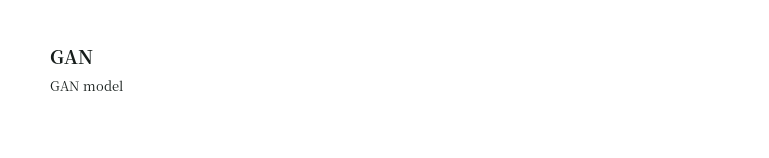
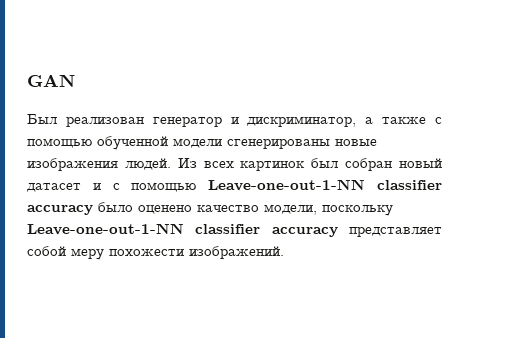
[50,80,123,91] GAN model -> [27,114,442,127] [27,136,377,150] [27,158,442,171] [27,179,442,192] [27,202,393,216] [27,223,442,237] [27,246,284,260] Был реализован генератор и дискриминатор, а также с помощью обученной модели сгенерированы новые изображения людей. Из всех картинок был собран новый датасет и с помощью Leave-one-out-1-NN classifier accuracy было оценено качество модели, поскольку Leave-one-out-1-NN classifier accuracy представляет собой меру похожести изображений.

